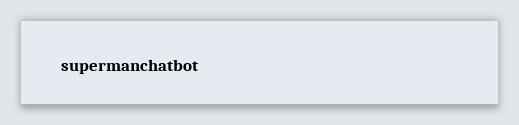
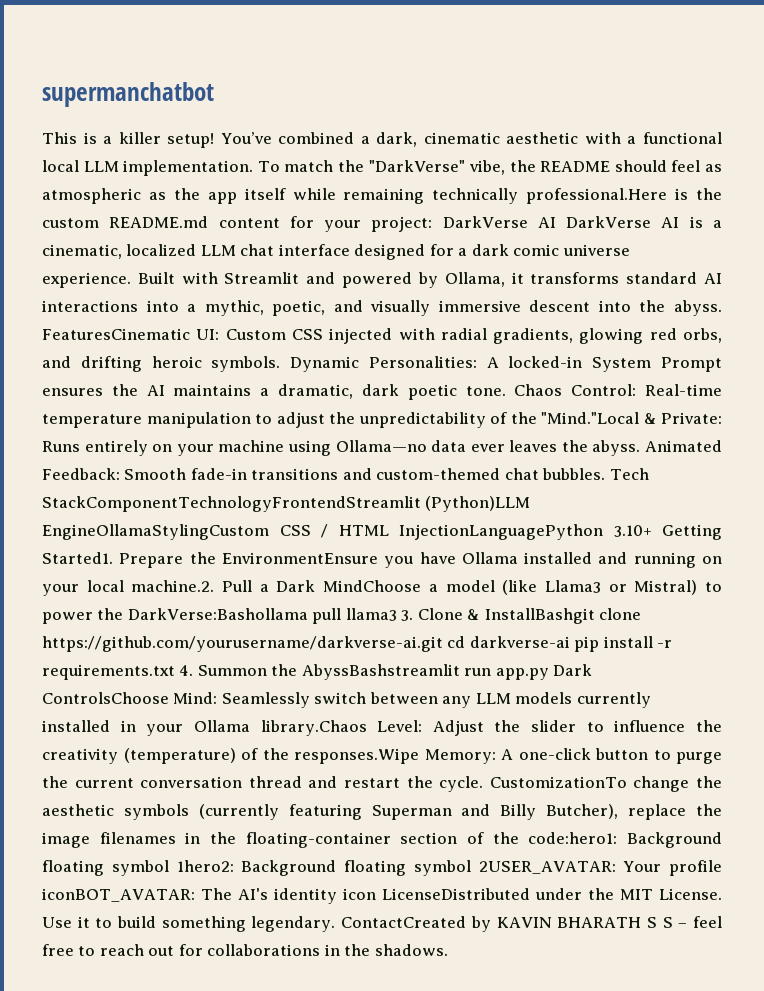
(199, 66) none -> [42,132,722,148] [42,160,722,176] [42,188,722,204] [42,216,722,232] [42,244,630,260] [42,272,722,288] [42,300,722,316] [42,328,722,344] [42,356,722,372] [42,384,722,400] [42,412,722,428] [42,440,723,456] [42,468,649,480] [42,496,531,512] [42,524,722,540] [42,552,722,568] [42,580,723,596] [42,608,642,624] [42,636,673,652] [42,664,593,680] [42,692,651,708] [42,720,722,736] [42,748,722,764] [42,776,722,792] [42,804,723,820] [42,832,722,848] [42,860,722,876] [42,888,722,904] [42,916,723,932] [42,944,448,956] // This is a killer setup! You’ve combined a dark, cinematic aesthetic with a functional local LLM implementation. To match the "DarkVerse" vibe, the README should feel as atmospheric as the app itself while remaining technically professional.Here is the custom README.md content for your project: DarkVerse AI DarkVerse AI is a cinematic, localized LLM chat interface designed for a dark comic universe experience. Built with Streamlit and powered by Ollama, it transforms standard AI interactions into a mythic, poetic, and visually immersive descent into the abyss. FeaturesCinematic UI: Custom CSS injected with radial gradients, glowing red orbs, and drifting heroic symbols. Dynamic Personalities: A locked-in System Prompt ensures the AI maintains a dramatic, dark poetic tone. Chaos Control: Real-time temperature manipulation to adjust the unpredictability of the "Mind."Local & Private: Runs entirely on your machine using Ollama—no data ever leaves the abyss. Animated Feedback: Smooth fade-in transitions and custom-themed chat bubbles. Tech StackComponentTechnologyFrontendStreamlit (Python)LLM EngineOllamaStylingCustom CSS / HTML InjectionLanguagePython 3.10+ Getting Started1. Prepare the EnvironmentEnsure you have Ollama installed and running on your local machine.2. Pull a Dark MindChoose a model (like Llama3 or Mistral) to power the DarkVerse:Bashollama pull llama3 3. Clone & InstallBashgit clone https://github.com/yourusername/darkverse-ai.git cd darkverse-ai pip install -r requirements.txt 4. Summon the AbyssBashstreamlit run app.py Dark ControlsChoose Mind: Seamlessly switch between any LLM models currently installed in your Ollama library.Chaos Level: Adjust the slider to influence the creativity (temperature) of the responses.Wipe Memory: A one-click button to purge the current conversation thread and restart the cycle. CustomizationTo change the aesthetic symbols (currently featuring Superman and Billy Butcher), replace the image filenames in the floating-container section of the code:hero1: Background floating symbol 1hero2: Background floating symbol 2USER_AVATAR: Your profile iconBOT_AVATAR: The AI's identity icon LicenseDistributed under the MIT License. Use it to build something legendary. ContactCreated by KAVIN BHARATH S S – feel free to reach out for collaborations in the shadows.

